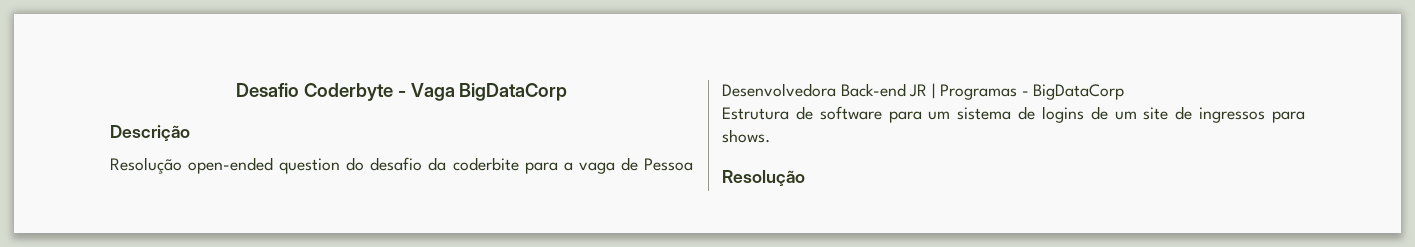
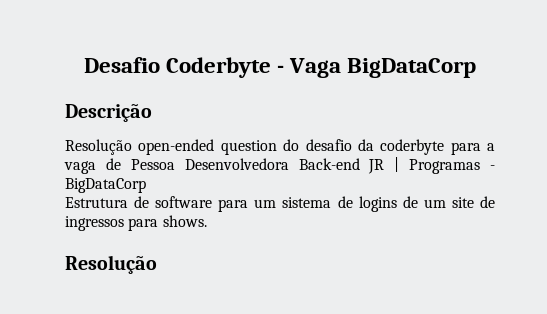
[452,157,519,171] coderbite -> [380,139,445,155] coderbyte

